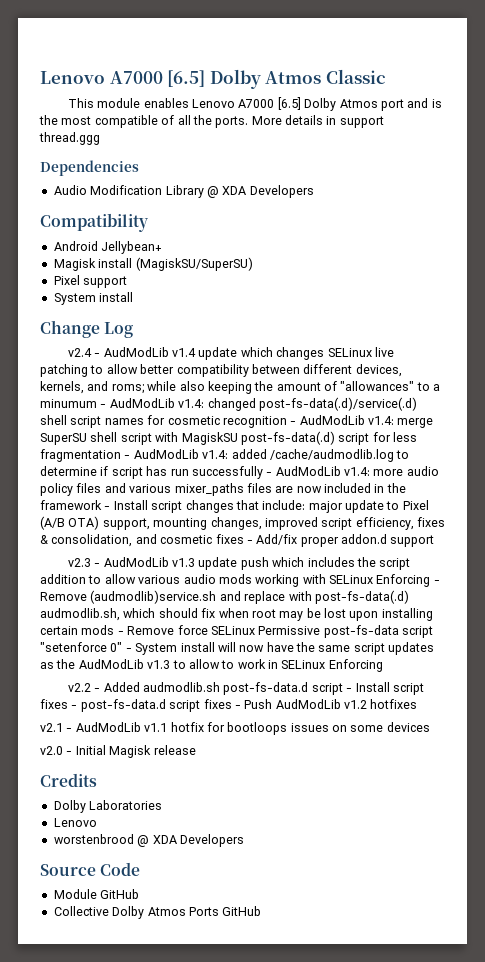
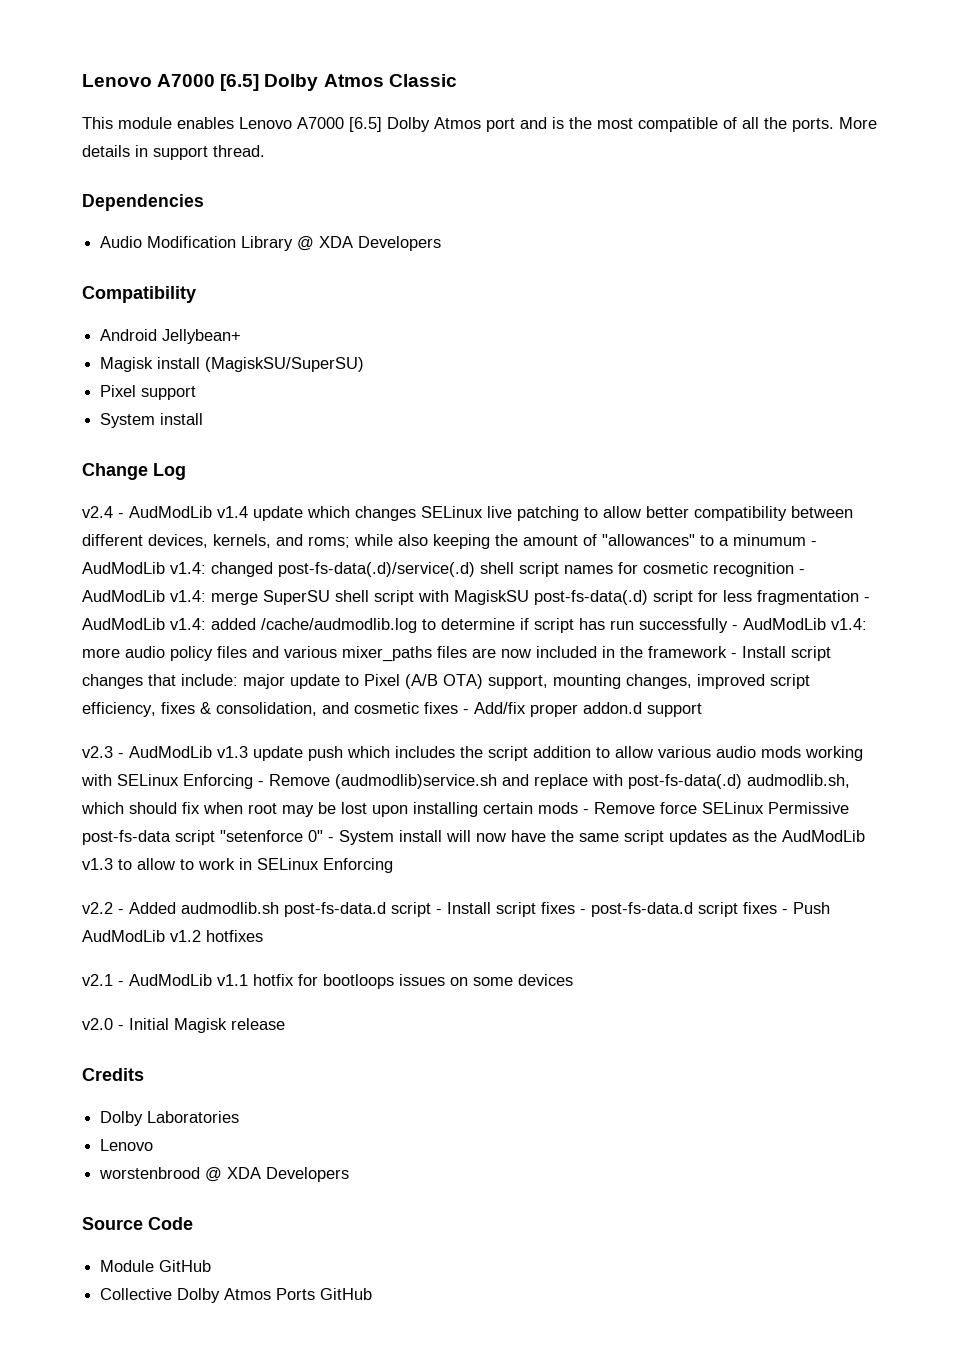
[39,132,100,145] thread.ggg -> [213,145,265,157] thread.

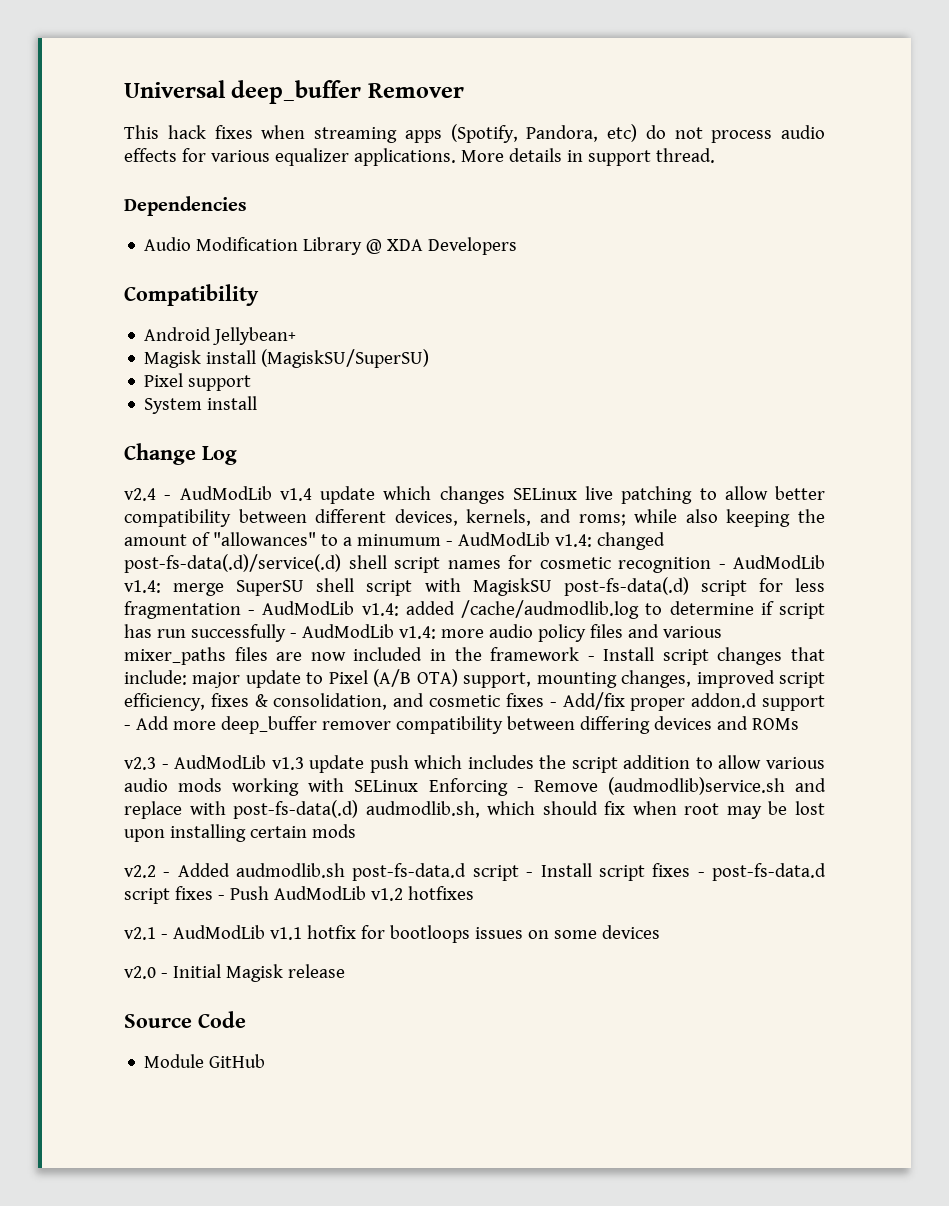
[82,74,457,91] [82,117,834,132] Lenovo A7000 [6.5] Dolby Atmos Classic // This module enables Lenovo A7000 [6.5] Dolby Atmos port and is the most compatible of all the ports. -> [124,80,464,104] [124,124,825,143] [124,148,456,166] Universal deep_buffer Remover // This hack fixes when streaming apps (Spotify, Pandora, etc) do not process audio effects for various equalizer applications.
(702, 710) none -> [124,716,799,734] - Add more deep_buffer remover compatibility between differing devices and ROMs
[583,802,849,814] [82,830,865,845] [82,858,393,873] - Remove force SELinux Permissive post-fs-data script "setenforce 0" - System install will now have the same script updates as the AudModLib v1.3 to allow to work in SELinux Enforcing -> (356, 831) none
[82,1068,144,1081] [100,1111,240,1126] [100,1139,154,1151] [99,1167,350,1182] // Credits // Dolby Laboratories // Lenovo // worstenbrood @ XDA Developers -> (345, 971) none
[100,1288,373,1303] // Collective Dolby Atmos Ports GitHub -> (266, 1061) none

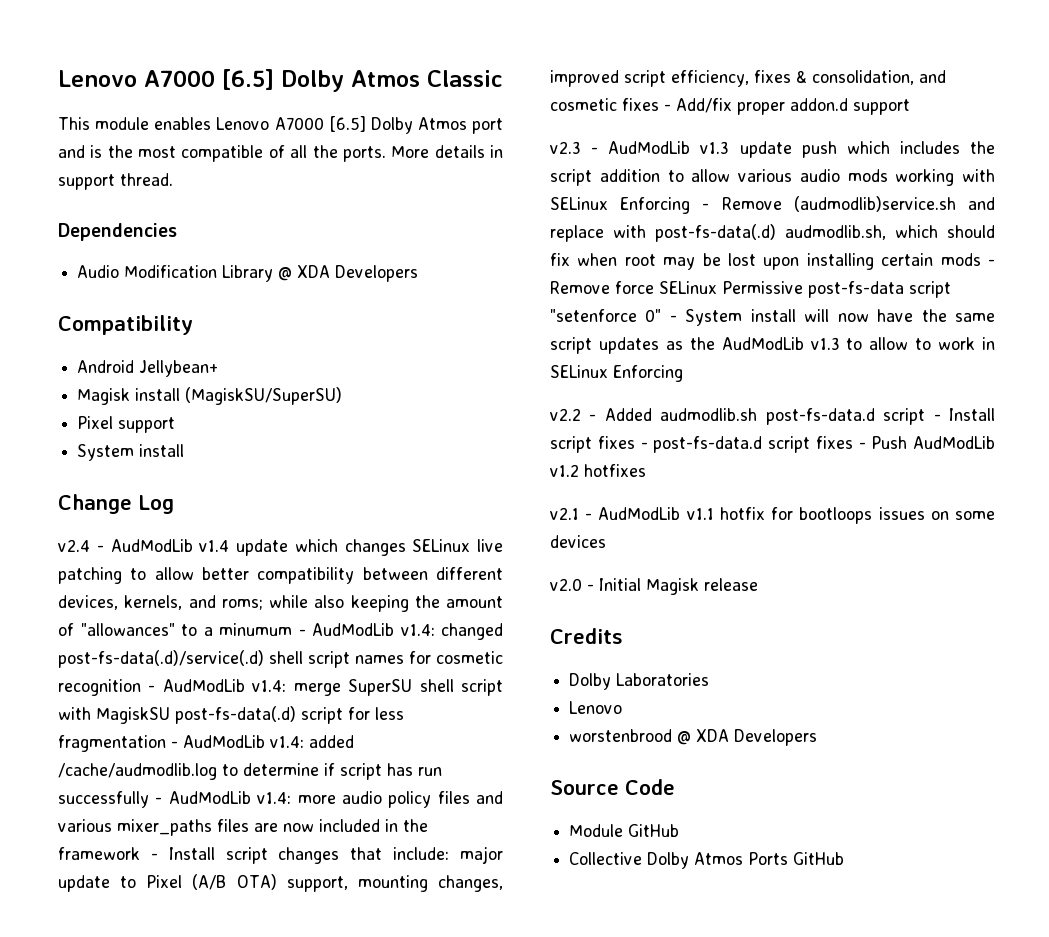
[124,80,464,104] [124,124,825,143] [124,148,456,166] Universal deep_buffer Remover // This hack fixes when streaming apps (Spotify, Pandora, etc) do not process audio effects for various equalizer applications. -> [58,69,503,92] [58,116,503,134] [58,145,386,162] Lenovo A7000 [6.5] Dolby Atmos Classic // This module enables Lenovo A7000 [6.5] Dolby Atmos port and is the most compatible of all the ports.
[124,716,799,734] - Add more deep_buffer remover compatibility between differing devices and ROMs -> (910, 107) none
(356, 831) none -> [988,259,995,266] [550,281,951,298] [550,309,996,326] [550,337,995,354] [550,365,683,382] - Remove force SELinux Permissive post-fs-data script "setenforce 0" - System install will now have the same script updates as the AudModLib v1.3 to allow to work in SELinux Enforcing
(345, 971) none -> [550,628,623,644] [569,673,710,690] [569,701,623,714] [569,729,818,746] // Credits // Dolby Laboratories // Lenovo // worstenbrood @ XDA Developers
(266, 1061) none -> [569,852,845,869] // Collective Dolby Atmos Ports GitHub

